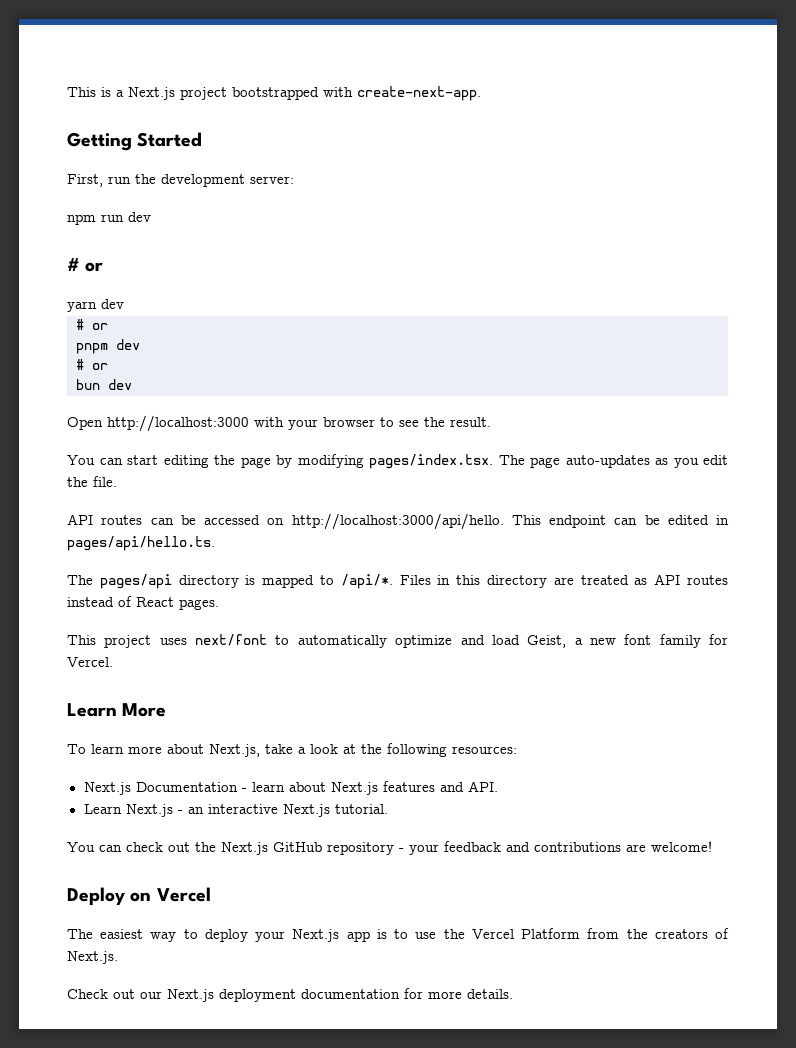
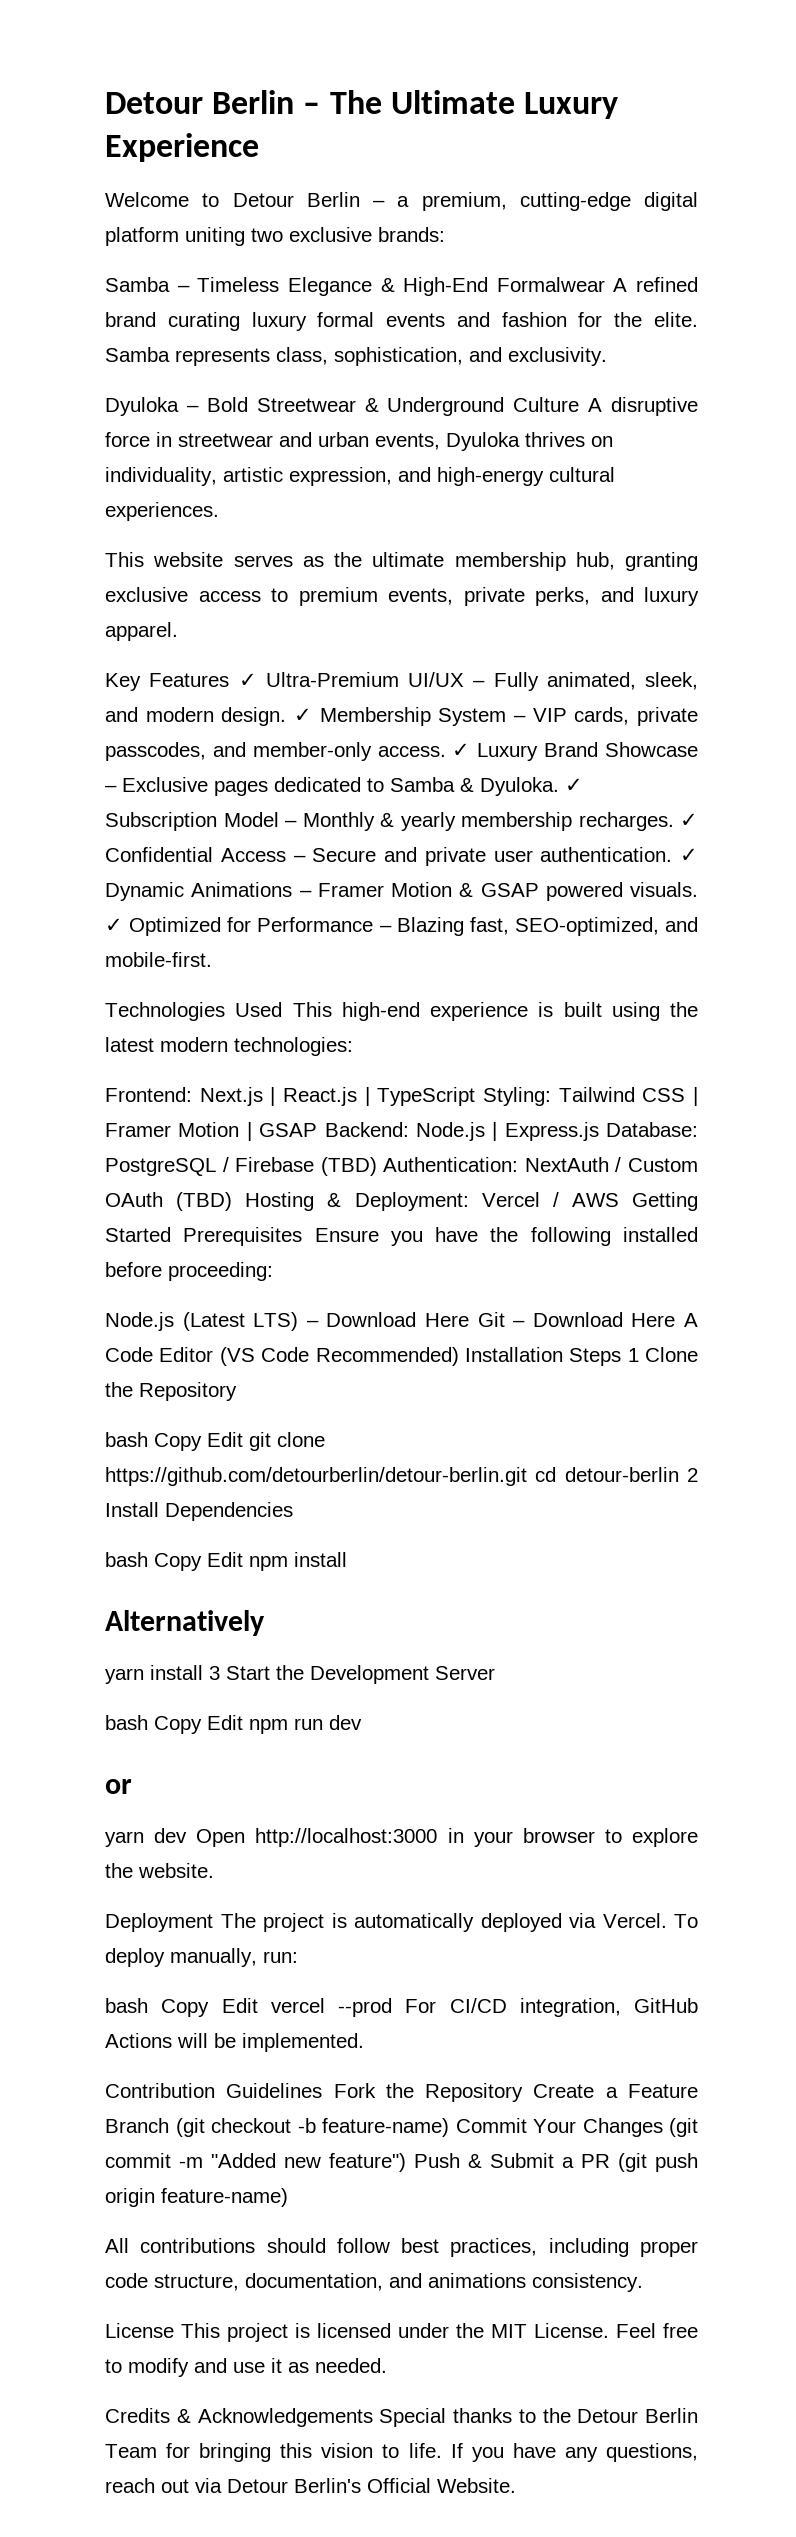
[67,86,481,101] [67,132,203,151] [67,174,294,187] This is a Next.js project bootstrapped with create-next-app. // Getting Started // First, run the development server: // -> [105,90,618,119] [105,133,259,162] [105,192,698,211] [105,227,445,246] [105,277,698,296] [105,312,698,331] [105,347,607,366] [105,397,698,416] [105,432,613,451] [105,467,615,486] [105,502,219,521] [105,552,698,571] [105,587,699,606] [105,622,178,641] [105,672,698,691] [105,707,698,726] [105,742,698,761] [105,777,583,796] [105,812,698,831] [105,847,698,866] [105,882,698,901] [105,917,698,936] [105,952,212,967] [105,1002,698,1021] [105,1037,353,1056] [105,1087,698,1106] [105,1122,698,1141] [105,1157,698,1176] [105,1192,698,1211] [105,1227,698,1246] [105,1262,273,1281] [105,1312,699,1331] [105,1347,698,1366] [105,1382,237,1401] [105,1432,325,1451] [105,1467,698,1486] [105,1502,293,1521] [105,1552,347,1571] [105,1610,265,1636] [105,1665,495,1684] [105,1715,243,1734] Detour Berlin – The Ultimate Luxury Experience // Welcome to Detour Berlin – a premium, cutting-edge digital platform uniting two exclusive brands: // Samba – Timeless Elegance & High-End Formalwear A refined brand curating luxury formal events and fashion for the elite. Samba represents class, sophistication, and exclusivity. // Dyuloka – Bold Streetwear & Underground Culture A disruptive force in streetwear and urban events, Dyuloka thrives on individuality, artistic expression, and high-energy cultural experiences. // This website serves as the ultimate membership hub, granting exclusive access to premium events, private perks, and luxury apparel. // Key Features ✓ Ultra-Premium UI/UX – Fully animated, sleek, and modern design. ✓ Membership System – VIP cards, private passcodes, and member-only access. ✓ Luxury Brand Showcase – Exclusive pages dedicated to Samba & Dyuloka. ✓ Subscription Model – Monthly & yearly membership recharges. ✓ Confidential Access – Secure and private user authentication. ✓ Dynamic Animations – Framer Motion & GSAP powered visuals. ✓ Optimized for Performance – Blazing fast, SEO-optimized, and mobile-first. // Technologies Used This high-end experience is built using the latest modern technologies: // Frontend: Next.js | React.js | TypeScript Styling: Tailwind CSS | Framer Motion | GSAP Backend: Node.js | Express.js Database: PostgreSQL / Firebase (TBD) Authentication: NextAuth / Custom OAuth (TBD) Hosting & Deployment: Vercel / AWS Getting Started Prerequisites Ensure you have the following installed before proceeding: // Node.js (Latest LTS) – Download Here Git – Download Here A Code Editor (VS Code Recommended) Installation Steps 1 Clone the Repository // bash Copy Edit git clone https://github.com/detourberlin/detour-berlin.git cd detour-berlin 2 Install Dependencies // bash Copy Edit npm install // Alternatively // yarn install 3 Start the Development Server // bash Copy Edit
[67,258,80,271] # -> (362, 1722) none
[76,319,108,330] [76,339,140,354] [76,359,108,370] [76,379,132,390] // # or // pnpm dev // # or // bun dev // -> (188, 1835) none
[254,417,284,427] with -> [447,1828,464,1843] in
[399,417,491,427] [67,454,728,469] [67,476,117,487] [67,513,729,530] [67,536,215,551] [67,574,728,589] [67,596,219,610] [67,634,728,648] [67,657,113,667] [67,703,167,717] [67,743,517,757] [83,781,498,795] [83,804,388,817] [67,841,712,855] [67,887,211,906] [67,928,730,942] [67,951,118,964] [67,988,513,1002] see the result. // You can start editing the page by modifying pages/index.tsx. The page auto-updates as you edit the file. // API routes can be accessed on http://localhost:3000/api/hello. This endpoint can be edited in pages/api/hello.ts. // The pages/api directory is mapped to /api/*. Files in this directory are treated as API routes instead of React pages. // This project uses next/font to automatically optimize and load Geist, a new font family for Vercel. // Learn More // To learn more about Next.js, take a look at the following resources: // Next.js Documentation - learn about Next.js features and API. // Learn Next.js - an interactive Next.js tutorial. // You can check out the Next.js GitHub repository - your feedback and contributions are welcome! // Deploy on Vercel // The easiest way to deploy your Next.js app is to use the Vercel Platform from the creators of Next.js. // Check out our Next.js deployment documentation for more details. -> [632,1828,698,1847] [105,1863,214,1878] [105,1913,698,1932] [105,1948,298,1967] [105,1998,698,2017] [105,2033,364,2052] [105,2083,698,2102] [105,2118,698,2137] [105,2153,698,2172] [105,2188,288,2207] [105,2238,698,2257] [105,2273,643,2292] [105,2323,698,2342] [105,2358,387,2377] [105,2408,698,2427] [105,2443,698,2462] [105,2478,516,2493] explore the website. // Deployment The project is automatically deployed via Vercel. To deploy manually, run: // bash Copy Edit vercel --prod For CI/CD integration, GitHub Actions will be implemented. // Contribution Guidelines Fork the Repository Create a Feature Branch (git checkout -b feature-name) Commit Your Changes (git commit -m "Added new feature") Push & Submit a PR (git push origin feature-name) // All contributions should follow best practices, including proper code structure, documentation, and animations consistency. // License This project is licensed under the MIT License. Feel free to modify and use it as needed. // Credits & Acknowledgements Special thanks to the Detour Berlin Team for bringing this vision to life. If you have any questions, reach out via Detour Berlin's Official Website.

